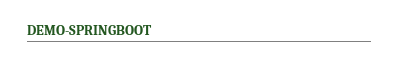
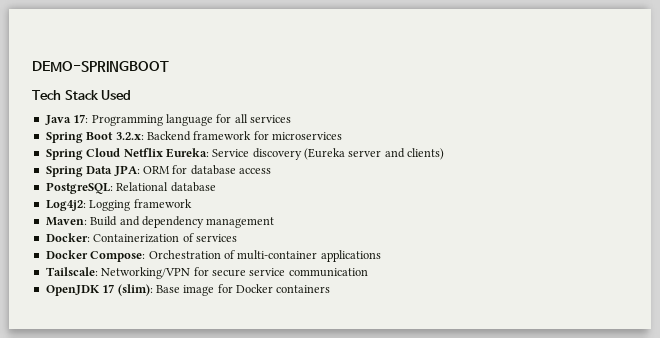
(152, 30) none -> [32,90,132,100] [44,114,291,126] [45,131,342,143] [45,148,445,160] [45,165,271,177] [45,182,216,194] [45,199,192,211] [45,216,275,228] [45,233,237,243] [45,250,381,262] [45,267,368,279] [45,284,331,296] // Tech Stack Used // Java 17: Programming language for all services // Spring Boot 3.2.x: Backend framework for microservices // Spring Cloud Netflix Eureka: Service discovery (Eureka server and clients) // Spring Data JPA: ORM for database access // PostgreSQL: Relational database // Log4j2: Logging framework // Maven: Build and dependency management // Docker: Containerization of services // Docker Compose: Orchestration of multi-container applications // Tailscale: Networking/VPN for secure service communication // OpenJDK 17 (slim): Base image for Docker containers

